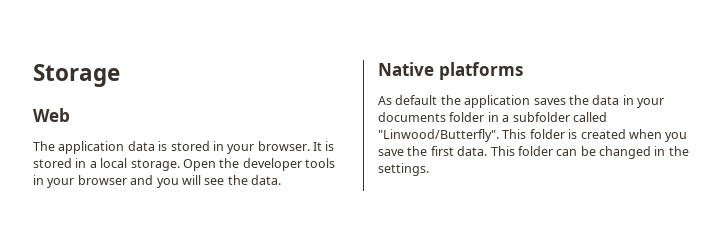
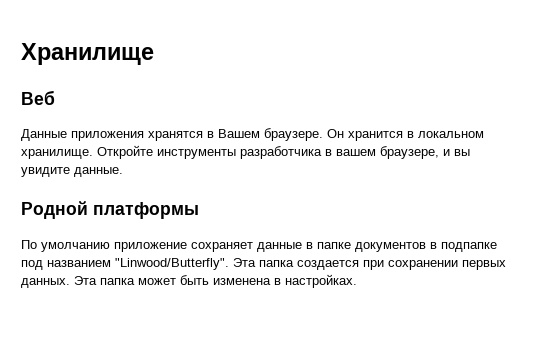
[33,64,120,87] [33,108,70,122] [33,141,335,154] [33,158,335,171] [33,175,281,188] [378,62,523,80] [378,95,664,108] [378,112,607,122] [378,129,688,142] [378,146,689,159] [378,163,429,176] Storage // Web // The application data is stored in your browser. It is stored in a local storage. Open the developer tools in your browser and you will see the data. // Native platforms // As default the application saves the data in your documents folder in a subfolder called "Linwood/Butterfly". This folder is created when you save the first data. This folder can be changed in the settings. -> [21,43,154,65] [21,90,55,105] [21,128,484,141] [21,145,470,159] [21,167,123,177] [21,201,199,219] [21,240,497,252] [21,258,506,270] [21,274,357,288] Хранилище // Веб // Данные приложения хранятся в Вашем браузере. Он хранится в локальном хранилище. Откройте инструменты разработчика в вашем браузере, и вы увидите данные. // Родной платформы // По умолчанию приложение сохраняет данные в папке документов в подпапке под названием "Linwood/Butterfly". Эта папка создается при сохранении первых данных. Эта папка может быть изменена в настройках.

